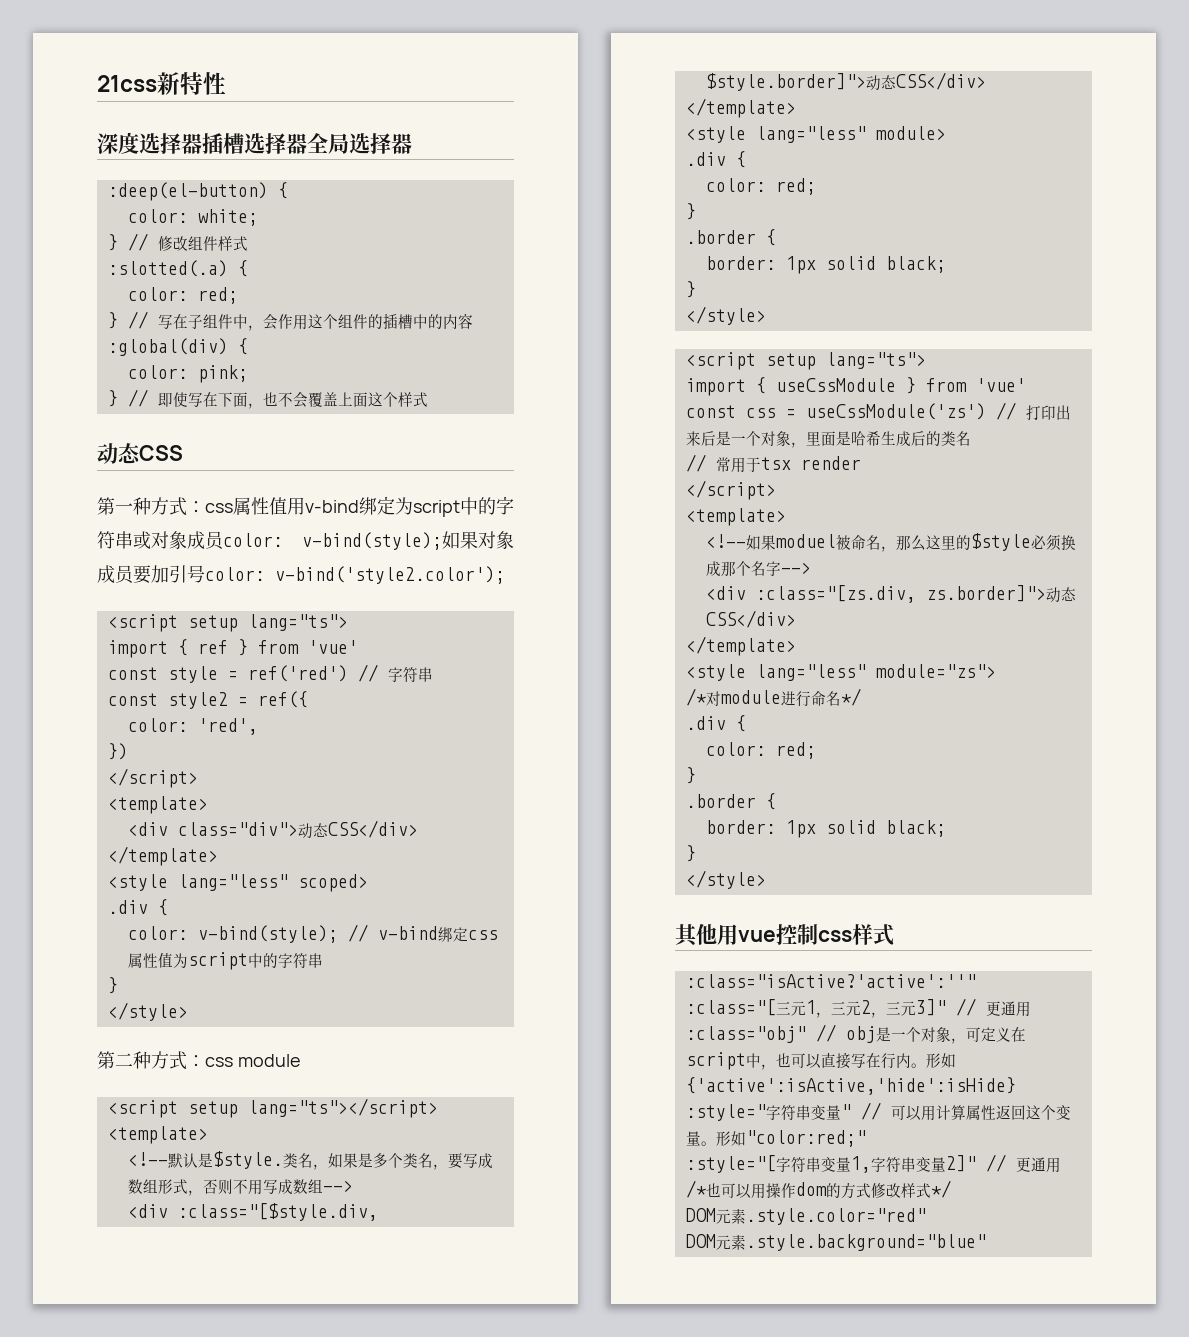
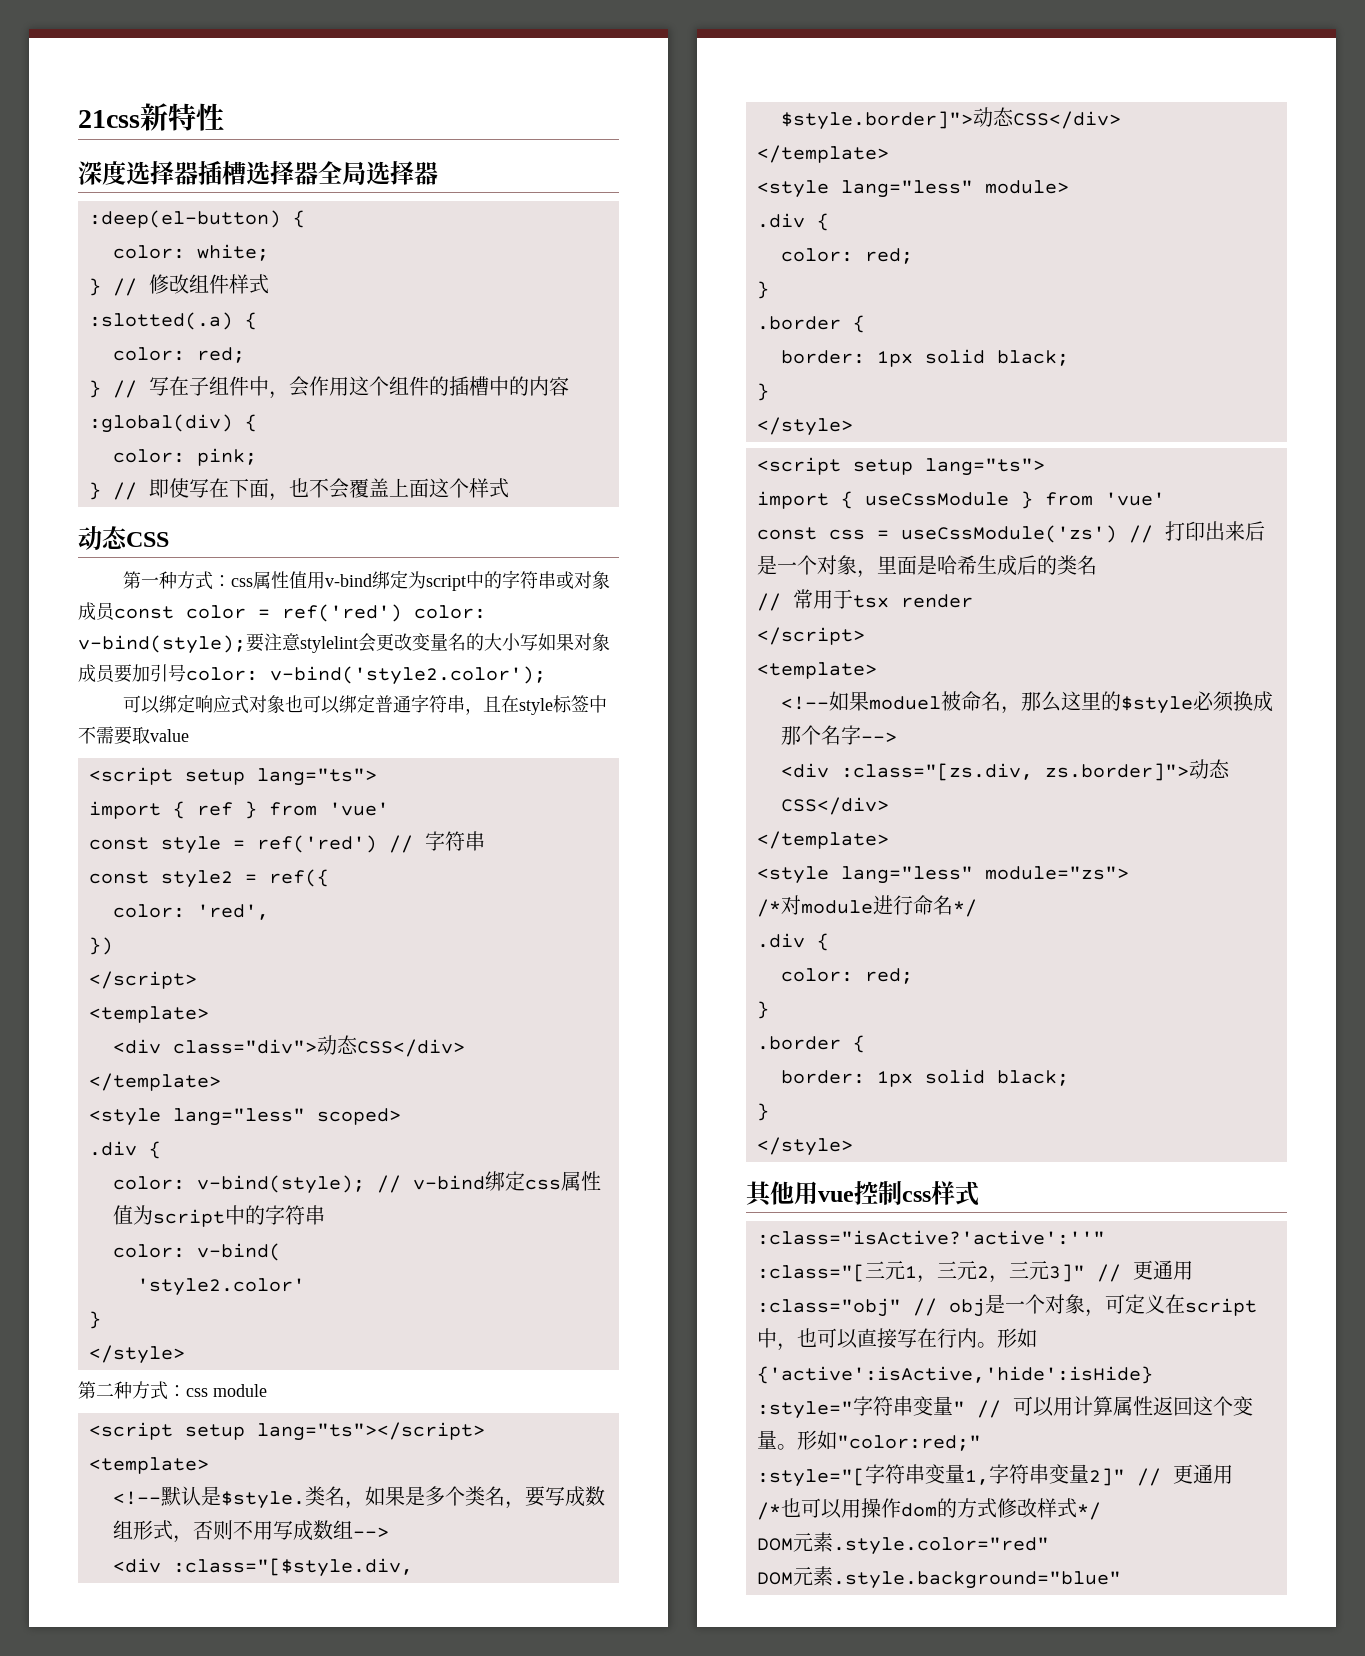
[223,532,442,550] color: v-bind(style); -> [114,604,486,622] [78,633,538,654] const color = ref('red') color: v-bind(style);要注意stylelint会更改变量名的大小写
(505, 575) none -> [123,694,608,715] [78,726,189,745] // 可以绑定响应式对象也可以绑定普通字符串，且在style标签中不需要取value
(323, 960) none -> [112,1243,281,1261] [136,1278,305,1296] // color: v-bind( // 'style2.color'

